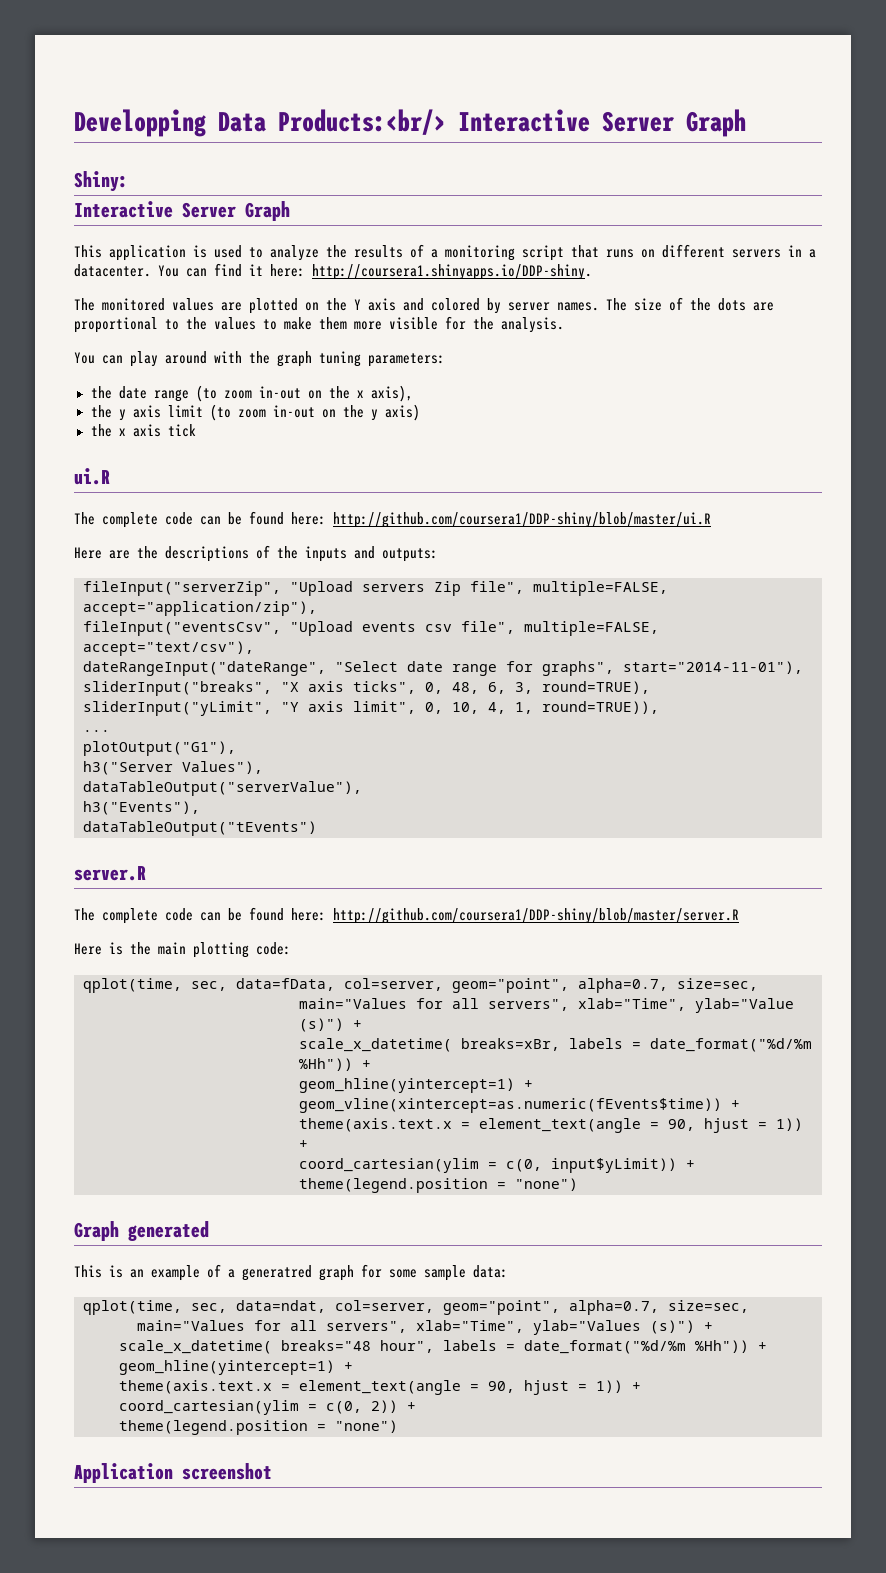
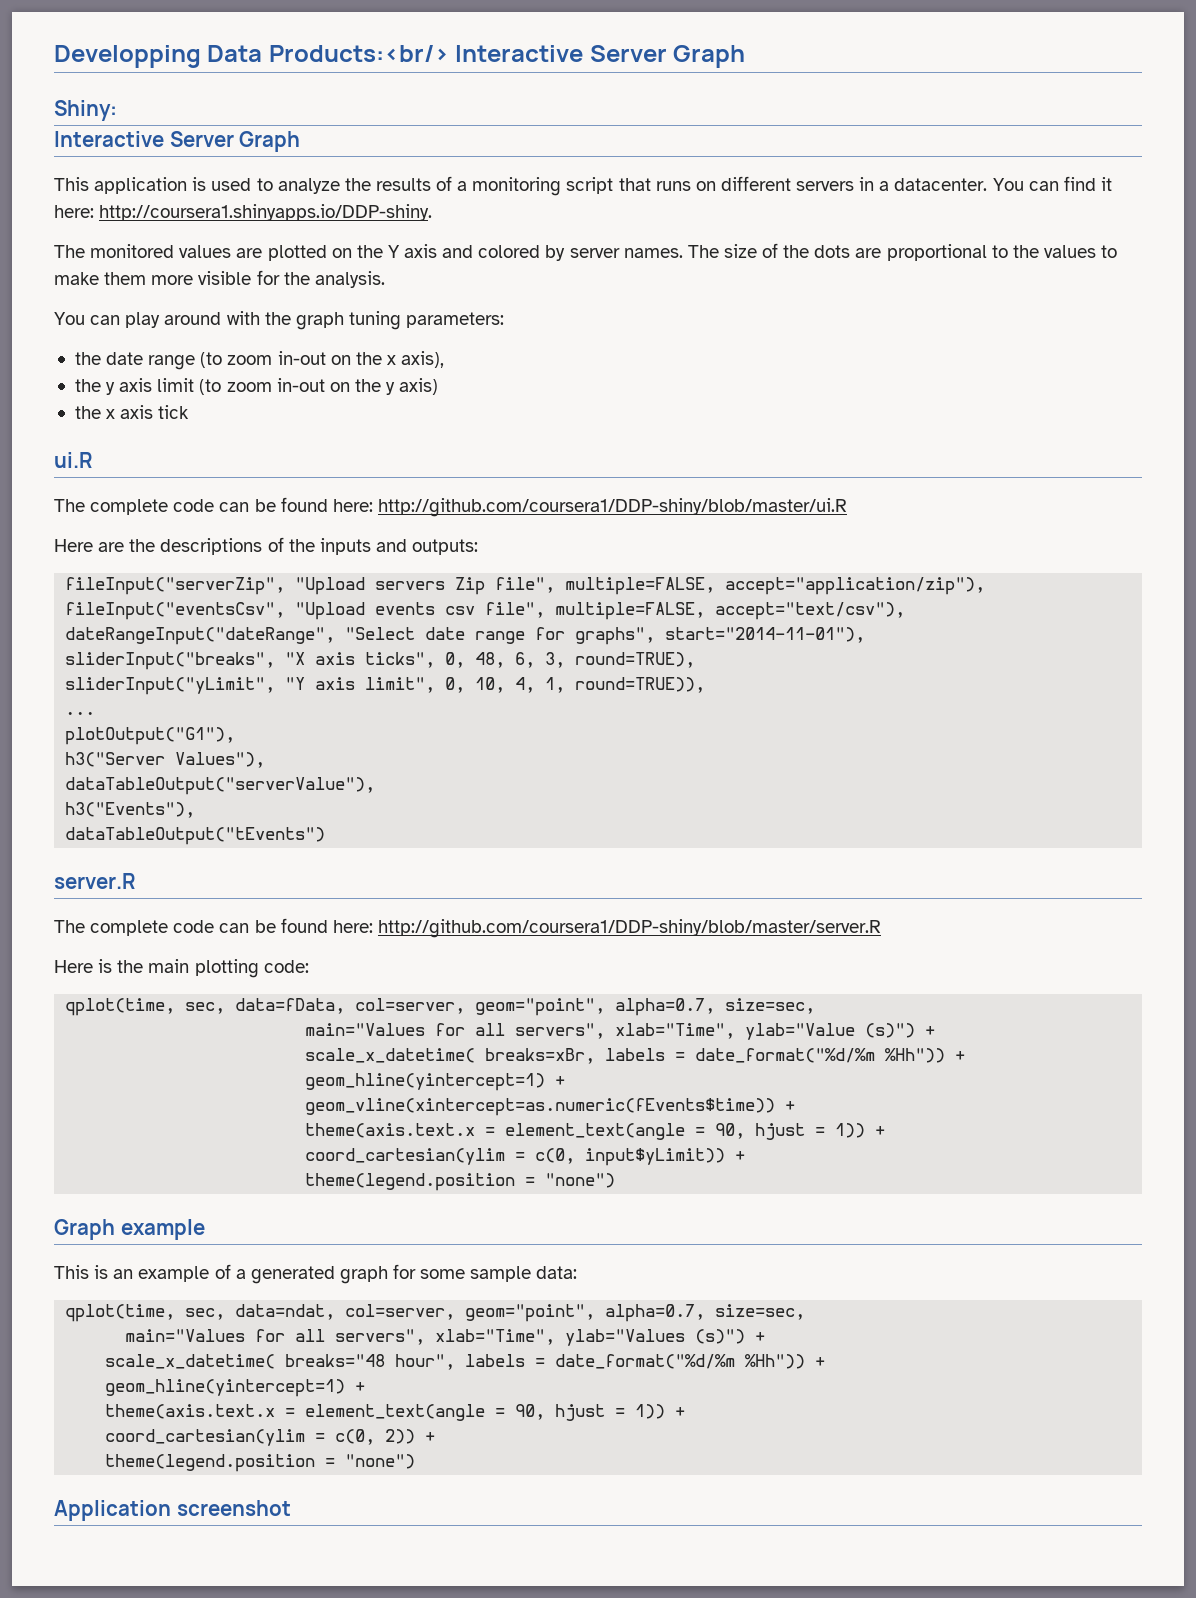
[128,1221,209,1241] generated -> [120,1219,205,1240] example
[242,1265,312,1281] generatred -> [250,1266,335,1284] generated

